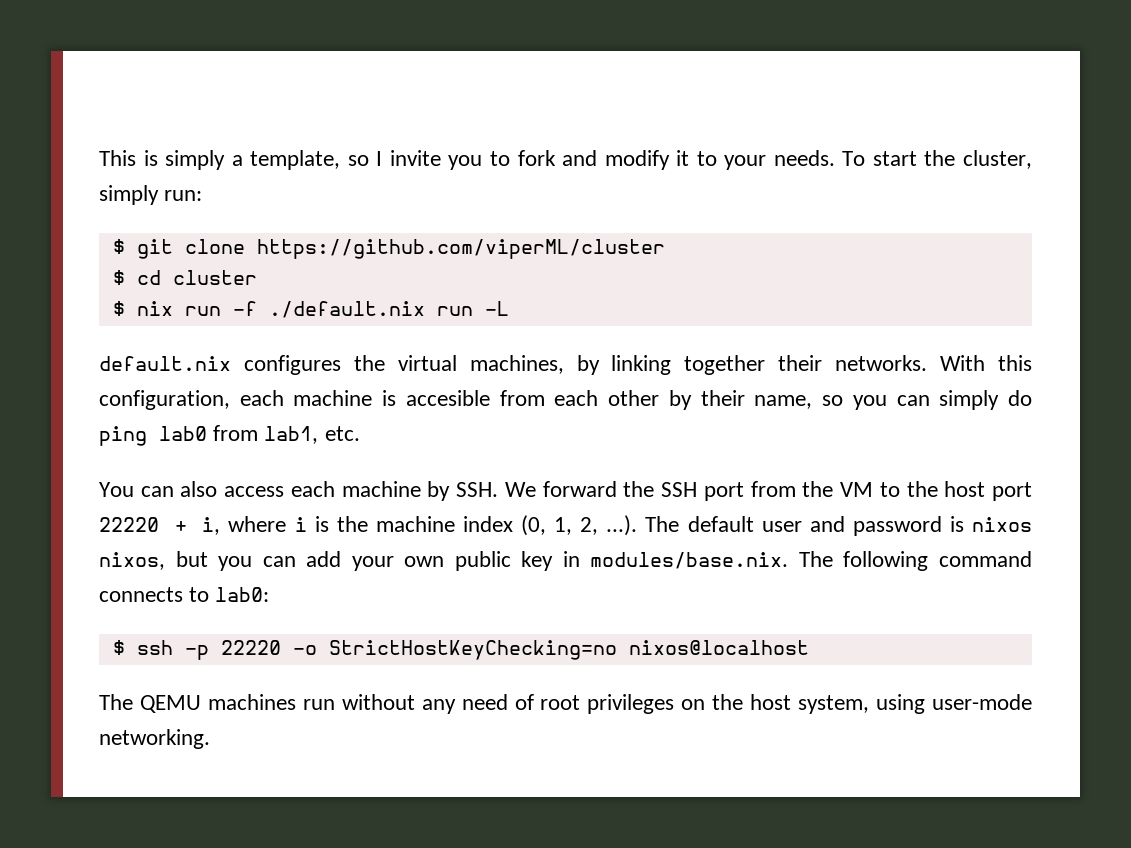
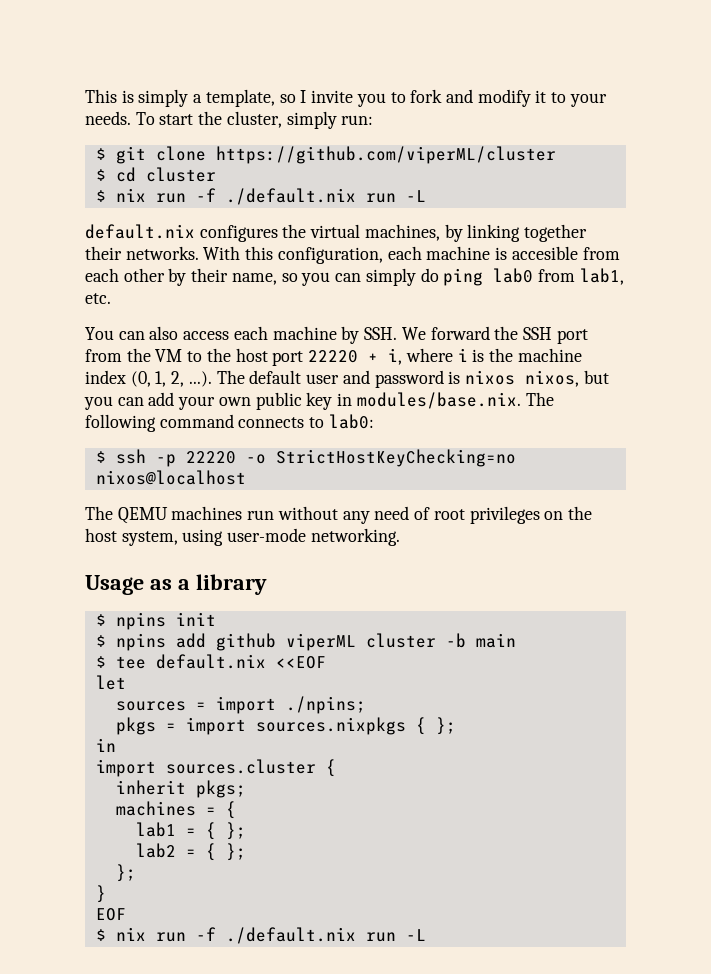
(210, 739) none -> [85,574,267,595] [95,612,216,630] [95,633,516,651] [95,654,326,669] [95,675,126,690] [115,696,366,714] [115,717,456,735] [95,738,116,752] [95,759,336,777] [115,780,246,798] [115,801,236,819] [135,822,246,840] [135,843,246,861] [115,864,136,882] [95,885,106,903] [95,908,126,921] [95,927,426,944] // Usage as a library // $ npins init // $ npins add github viperML cluster -b main // $ tee default.nix <<EOF // let // sources = import ./npins; // pkgs = import sources.nixpkgs { }; // in // import sources.cluster { // inherit pkgs; // machines = { // lab1 = { }; // lab2 = { }; // }; // } // EOF // $ nix run -f ./default.nix run -L

